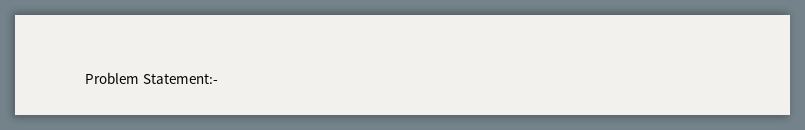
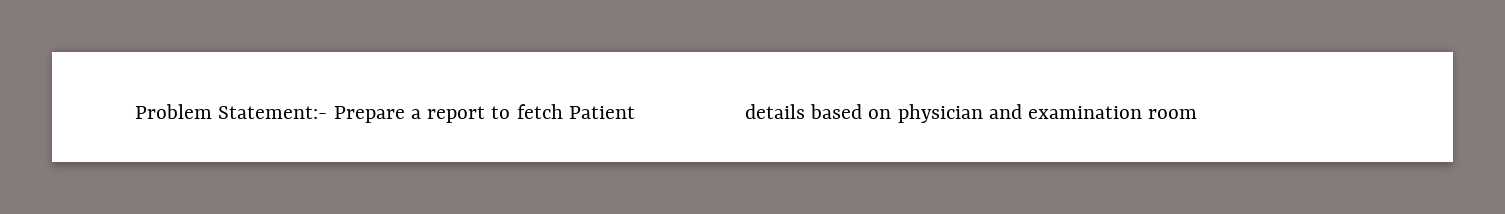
(218, 78) none -> [333,104,1198,123] Prepare a report to fetch Patient details based on physician and examination room

